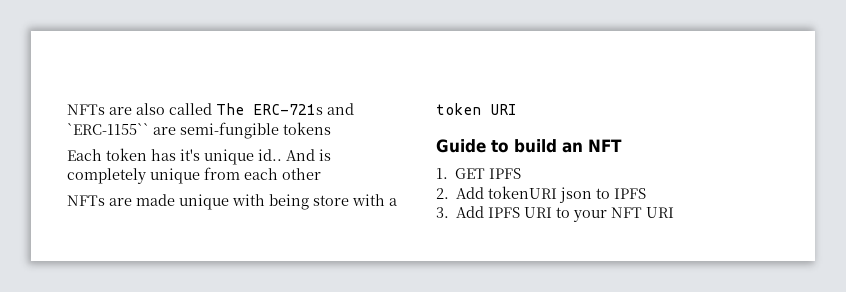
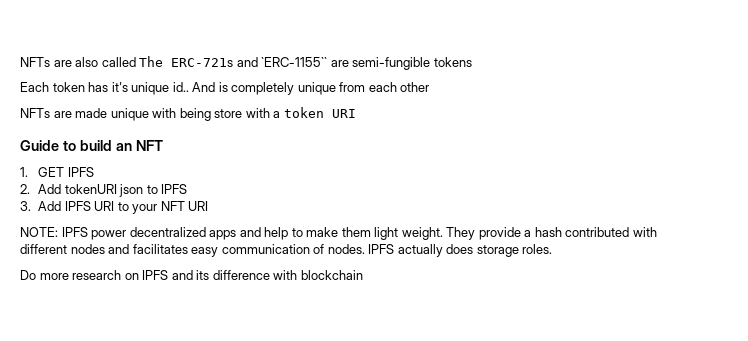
(675, 212) none -> [20,227,657,240] [20,244,553,257] [20,270,363,280] // NOTE: IPFS power decentralized apps and help to make them light weight. They provide a hash contributed with different nodes and facilitates easy communication of nodes. IPFS actually does storage roles. // Do more research on IPFS and its difference with blockchain

